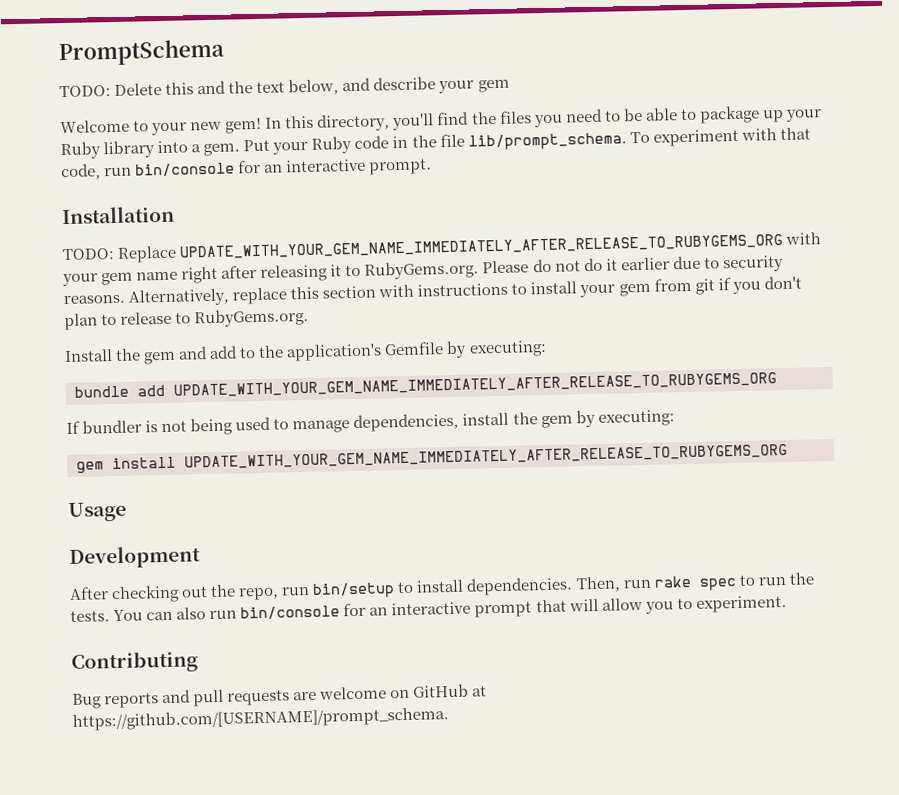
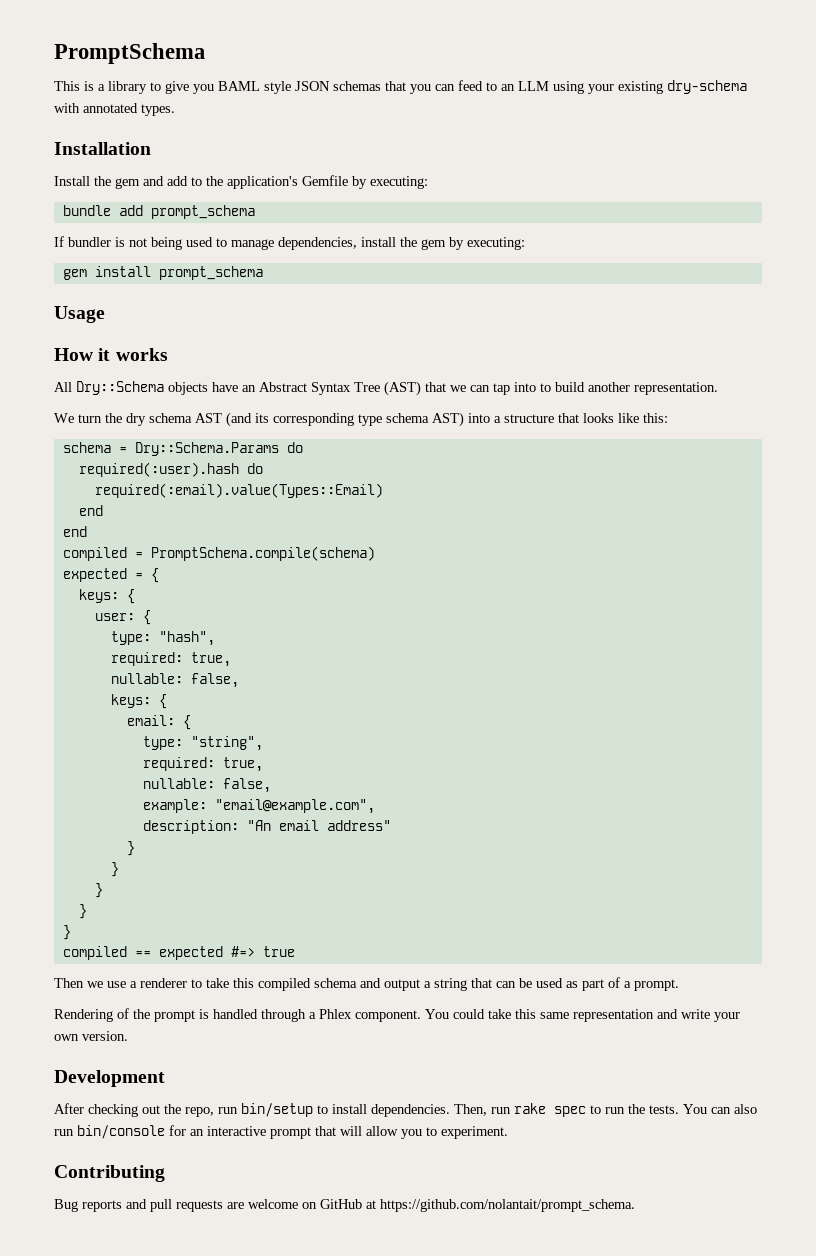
[59,76,510,98] [60,105,822,136] [60,127,811,160] [61,158,433,181] [61,205,175,225] [62,232,822,263] [62,254,784,287] [63,275,802,307] [64,307,310,331] TODO: Delete this and the text below, and describe your gem // Welcome to your new gem! In this directory, you'll find the files you need to be able to package up your Ruby library into a gem. Put your Ruby code in the file lib/prompt_schema. To experiment with that code, run bin/console for an interactive prompt. // Installation // TODO: Replace UPDATE_WITH_YOUR_GEM_NAME_IMMEDIATELY_AFTER_RELEASE_TO_RUBYGEMS_ORG with your gem name right after releasing it to RubyGems.org. Please do not do it earlier due to security reasons. Alternatively, replace this section with instructions to install your gem from git if you don't plan to release to RubyGems.org. -> [54,80,747,94] [54,103,175,116] [54,142,151,155] This is a library to give you BAML style JSON schemas that you can feed to an LLM using your existing dry-schema with annotated types. // Installation
[173,372,777,398] UPDATE_WITH_YOUR_GEM_NAME_IMMEDIATELY_AFTER_RELEASE_TO_RUBYGEMS_ORG -> [150,205,255,219] prompt_schema
[184,443,788,470] UPDATE_WITH_YOUR_GEM_NAME_IMMEDIATELY_AFTER_RELEASE_TO_RUBYGEMS_ORG -> [158,266,263,280] prompt_schema
(127, 512) none -> [54,348,168,361] [54,381,718,396] [54,412,668,427] [62,442,303,456] [78,462,263,477] [94,483,383,498] [78,505,103,516] [62,526,87,537] [62,546,375,561] [62,568,159,583] [78,589,135,604] [94,610,151,625] [110,631,215,646] [110,652,231,667] [110,673,239,688] [110,694,167,709] [126,715,191,730] [142,736,263,751] [142,757,263,772] [142,778,271,793] [142,799,375,814] [142,820,391,834] [126,841,135,856] [110,862,119,877] [94,883,103,898] [78,904,87,919] [62,925,71,940] [62,946,295,960] [54,977,679,991] [54,1008,740,1022] [54,1031,128,1041] // How it works // All Dry::Schema objects have an Abstract Syntax Tree (AST) that we can tap into to build another representation. // We turn the dry schema AST (and its corresponding type schema AST) into a structure that looks like this: // schema = Dry::Schema.Params do // required(:user).hash do // required(:email).value(Types::Email) // end // end // compiled = PromptSchema.compile(schema) // expected = { // keys: { // user: { // type: "hash", // required: true, // nullable: false, // keys: { // email: { // type: "string", // required: true, // nullable: false, // example: "email@example.com", // description: "An email address" // } // } // } // } // } // compiled == expected #=> true // Then we use a renderer to take this compiled schema and output a string that can be used as part of a prompt. // Rendering of the prompt is handled through a Phlex component. You could take this same representation and write your own version.
[72,706,449,731] https://github.com/[USERNAME]/prompt_schema. -> [380,1199,635,1212] https://github.com/nolantait/prompt_schema.

